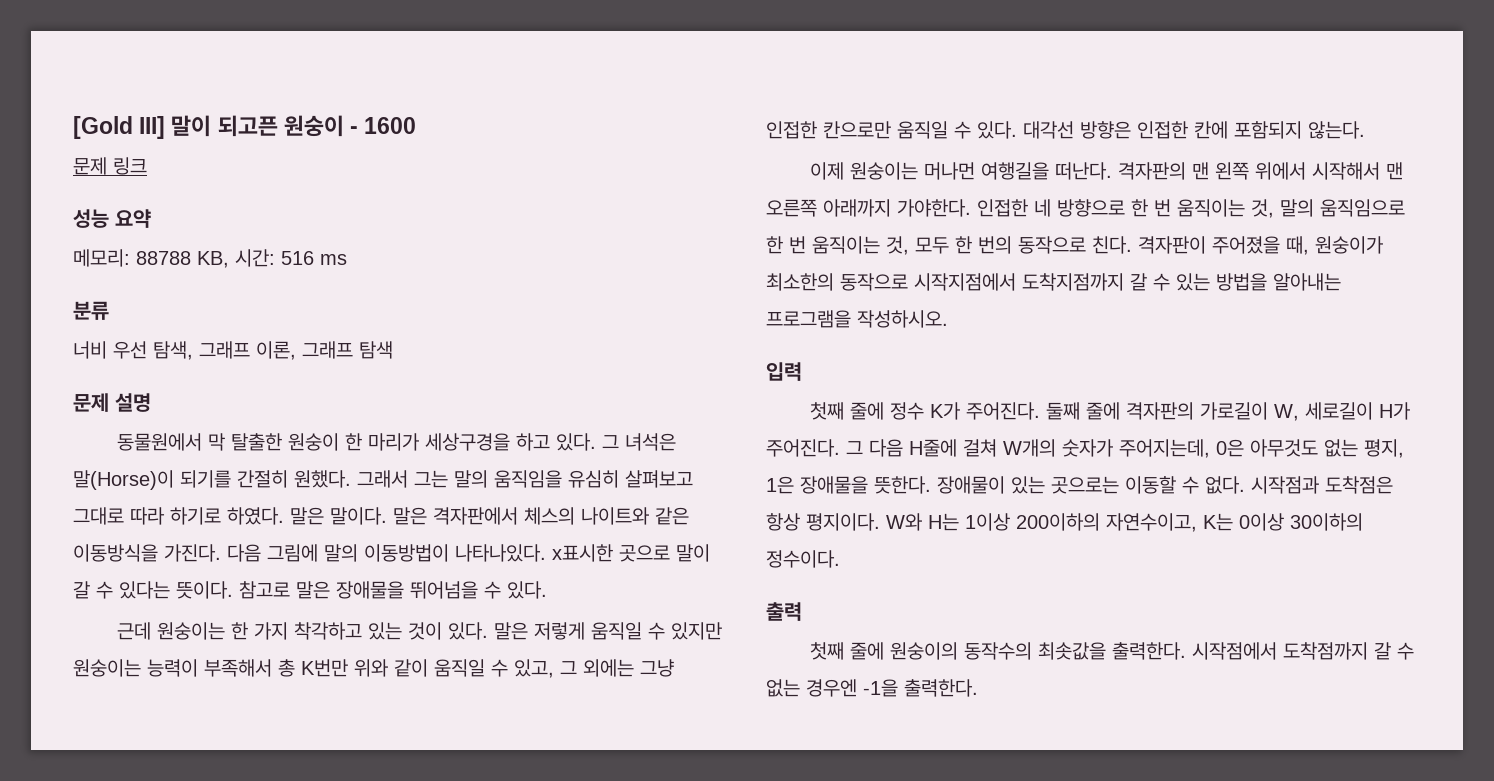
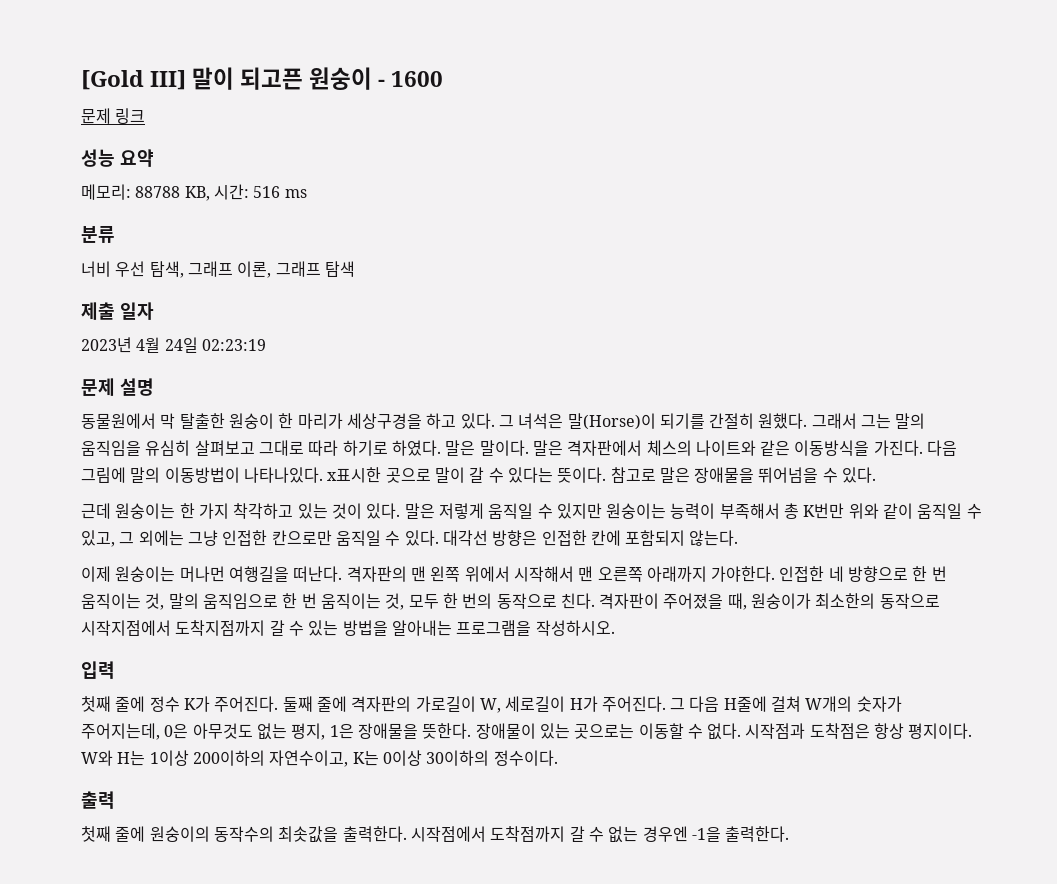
(393, 350) none -> [81,302,154,320] [81,337,266,353] // 제출 일자 // 2023년 4월 24일 02:23:19

